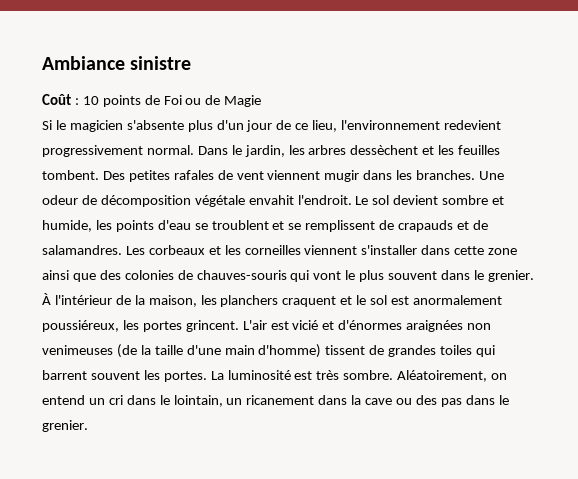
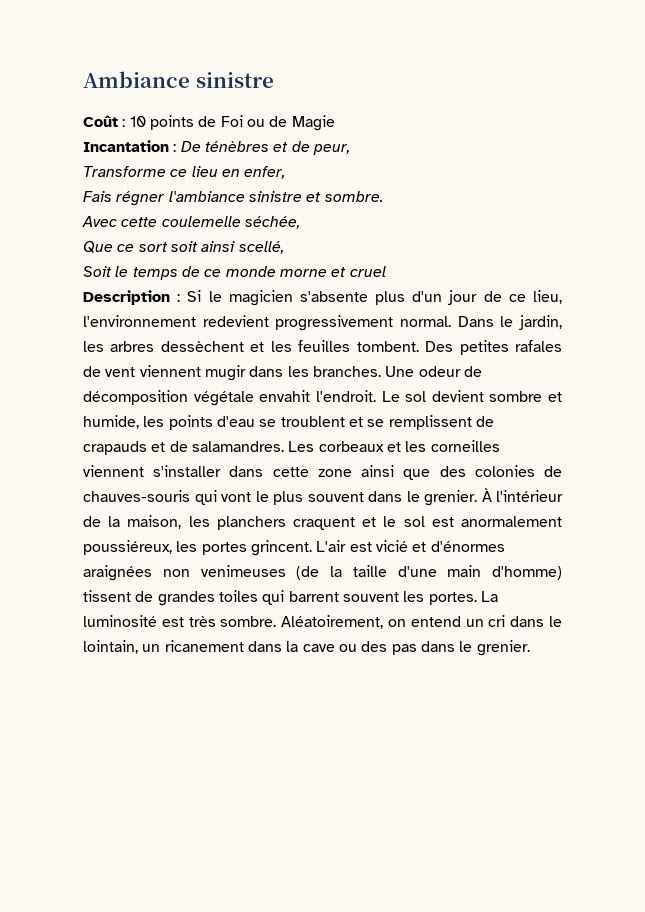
(262, 101) none -> [83,140,350,155] [83,166,286,179] [83,191,383,206] [82,216,300,229] [83,241,284,254] [83,266,386,280] [83,290,181,305] Incantation : De ténèbres et de peur, // Transforme ce lieu en enfer, // Fais régner l'ambiance sinistre et sombre. // Avec cette coulemelle séchée, // Que ce sort soit ainsi scellé, // Soit le temps de ce monde morne et cruel // Description :

